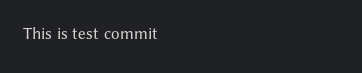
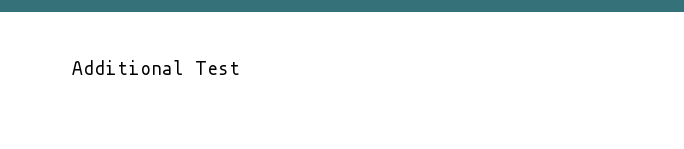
[23,27,158,39] This is test commit -> [72,60,240,75] Additional Test

